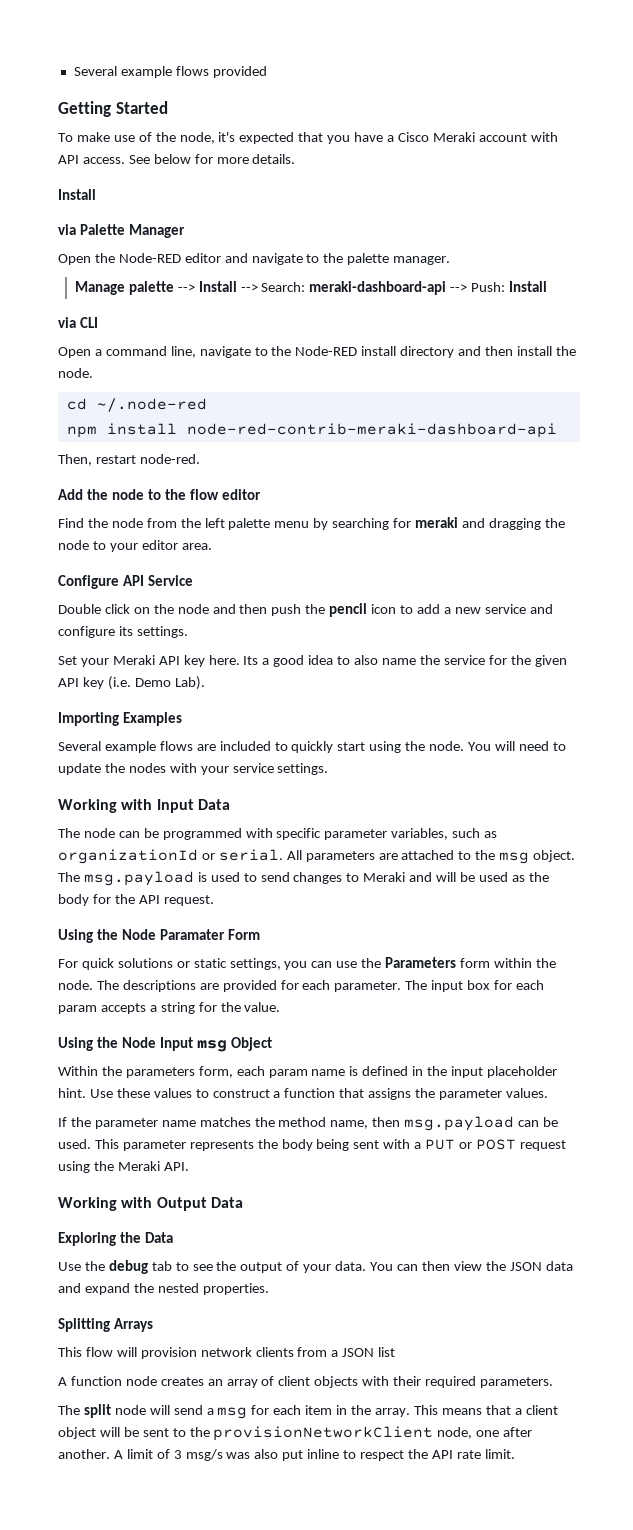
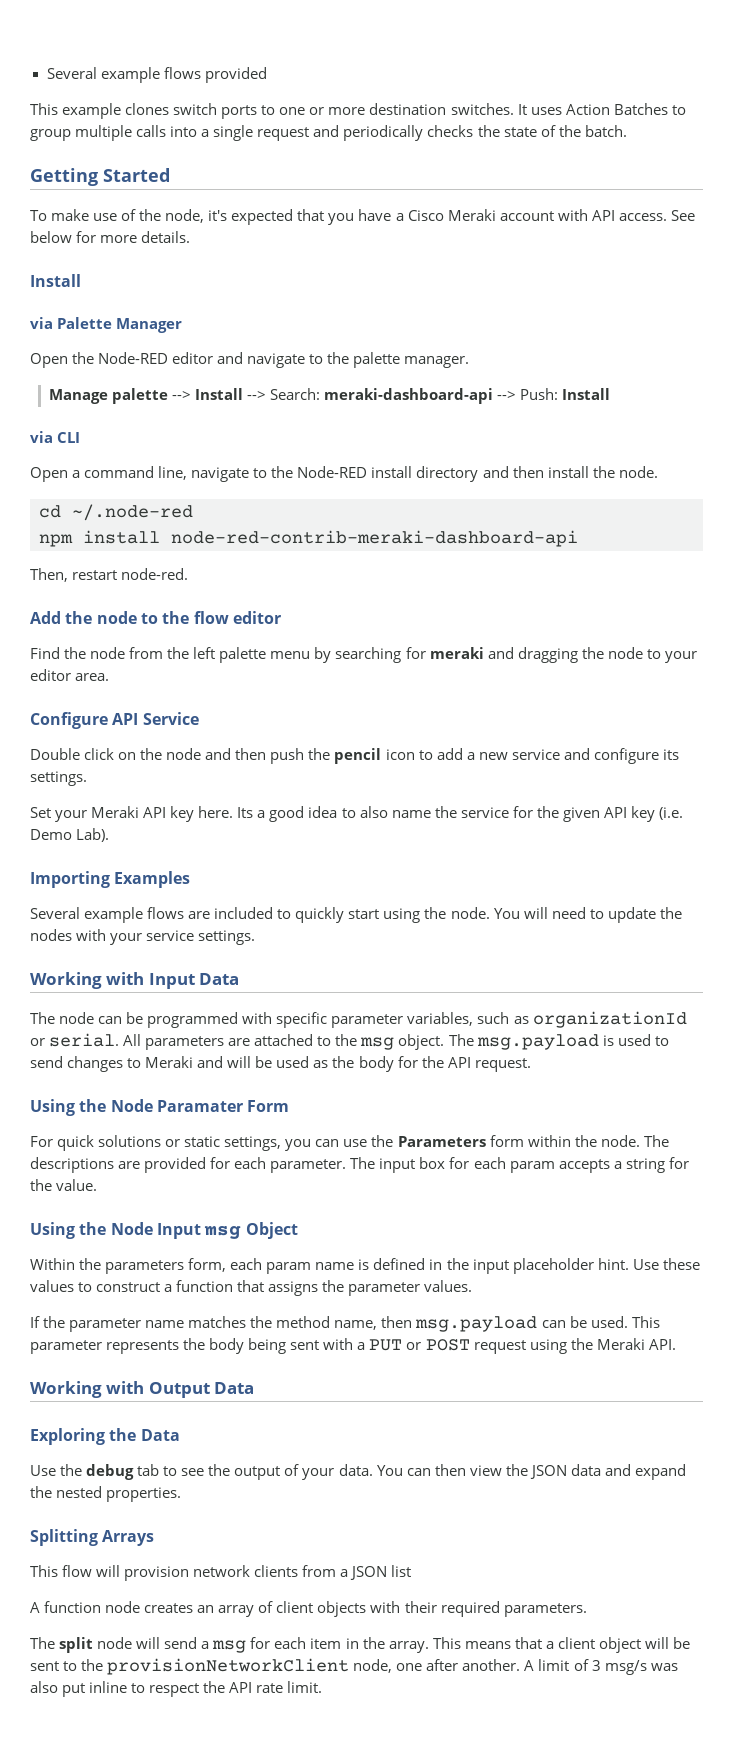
(267, 72) none -> [30,103,686,119] [30,125,627,141] // This example clones switch ports to one or more destination switches. It uses Action Batches to group multiple calls into a single request and periodically checks the state of the batch.

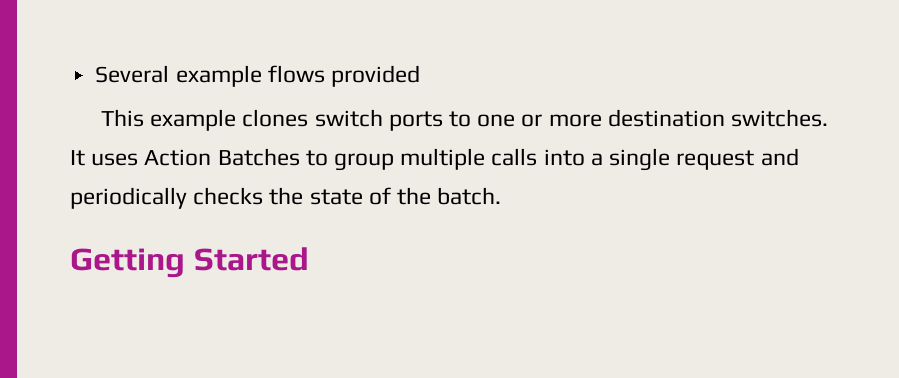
[30,209,695,225] [30,231,191,243] [30,274,81,287] [30,317,183,333] [30,352,470,368] [48,388,611,404] [30,431,81,443] [30,466,658,482] [39,504,193,521] [39,530,578,547] [30,568,189,582] [30,611,281,624] [30,647,697,663] [30,669,110,681] [30,712,199,729] [30,748,679,764] [30,771,87,786] [30,806,683,822] [30,828,110,842] [30,871,191,888] [30,907,682,923] [30,929,256,945] [30,972,240,989] [30,1011,687,1028] [30,1033,669,1050] [30,1056,531,1072] [30,1099,290,1116] [30,1135,669,1151] [30,1157,689,1173] [30,1179,98,1191] [30,1222,298,1239] [30,1258,700,1274] [30,1280,473,1296] [30,1316,660,1332] [30,1338,676,1354] [30,1381,255,1398] [30,1428,180,1445] [30,1464,686,1480] [30,1486,182,1502] [30,1529,155,1546] [30,1565,412,1581] [30,1601,587,1617] [30,1637,690,1653] [30,1658,678,1675] [30,1681,323,1697] // To make use of the node, it's expected that you have a Cisco Meraki account with API access. See below for more details. // Install // via Palette Manager // Open the Node-RED editor and navigate to the palette manager. // Manage palette --> Install --> Search: meraki-dashboard-api --> Push: Install // via CLI // Open a command line, navigate to the Node-RED install directory and then install the node. // cd ~/.node-red // npm install node-red-contrib-meraki-dashboard-api // Then, restart node-red. // Add the node to the flow editor // Find the node from the left palette menu by searching for meraki and dragging the node to your editor area. // Configure API Service // Double click on the node and then push the pencil icon to add a new service and configure its settings. // Set your Meraki API key here. Its a good idea to also name the service for the given API key (i.e. Demo Lab). // Importing Examples // Several example flows are included to quickly start using the node. You will need to update the nodes with your service settings. // Working with Input Data // The node can be programmed with specific parameter variables, such as organizationId or serial. All parameters are attached to the msg object. The msg.payload is used to send changes to Meraki and will be used as the body for the API request. // Using the Node Paramater Form // For quick solutions or static settings, you can use the Parameters form within the node. The descriptions are provided for each parameter. The input box for each param accepts a string for the value. // Using the Node Input msg Object // Within the parameters form, each param name is defined in the input placeholder hint. Use these values to construct a function that assigns the parameter values. // If the parameter name matches the method name, then msg.payload can be used. This parameter represents the body being sent with a PUT or POST request using the Meraki API. // Working with Output Data // Exploring the Data // Use the debug tab to see the output of your data. You can then view the JSON data and expand the nested properties. // Splitting Arrays // This flow will provision network clients from a JSON list // A function node creates an array of client objects with their required parameters. // The split node will send a msg for each item in the array. This means that a client object will be sent to the provisionNetworkClient node, one after another. A limit of 3 msg/s was also put inline to respect the API rate limit. -> (309, 259) none

